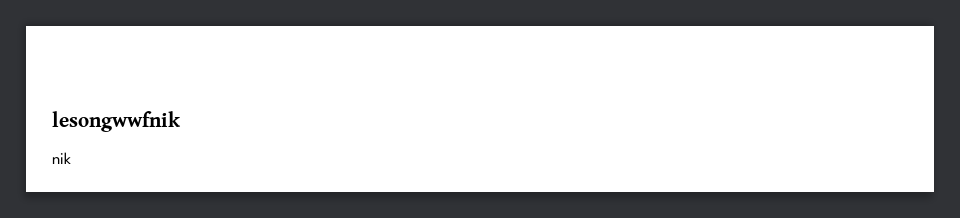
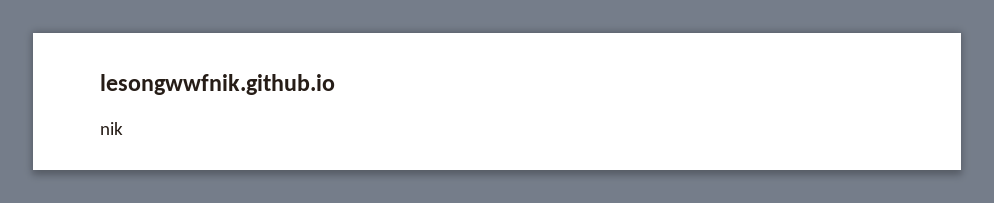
[52,111,181,132] lesongwwfnik -> [100,74,335,95] lesongwwfnik.github.io

